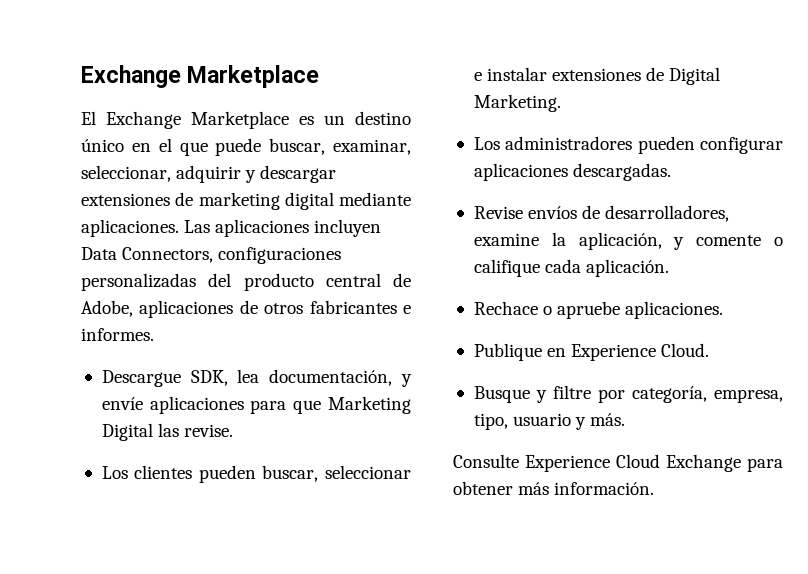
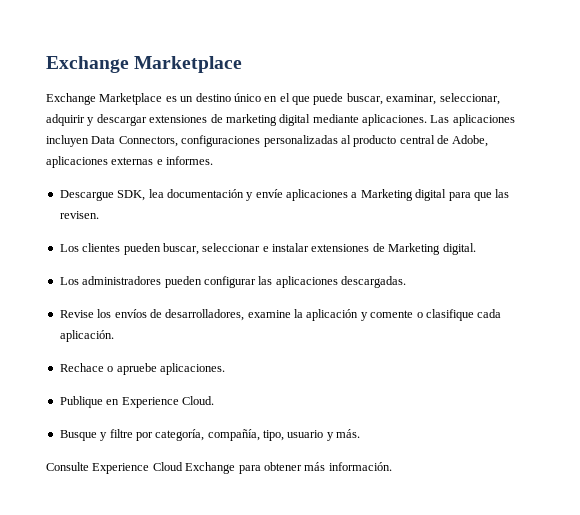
[81,111,96,125] El -> (243, 64) none
[208,273,232,287] del -> [340,135,351,144] al
[239,300,397,314] de otros fabricantes -> [111,157,154,165] externas
[269,369,393,386] documentación, -> [166,189,244,198] documentación
[250,396,411,414] [101,423,234,441] para que Marketing Digital las revise. -> [351,189,510,201] [59,211,99,219] a Marketing digital para que las revisen.
[669,67,721,85] [473,94,561,112] Digital Marketing. -> [388,243,476,255] Marketing digital.
(783, 145) none -> [258,276,273,285] las
(523, 212) none -> [97,309,112,318] los
[578,232,662,250] aplicación, -> [306,309,359,321] aplicación
[473,259,540,277] califique -> [425,309,474,321] clasifique
[714,389,783,403] empresa, -> [207,429,260,441] compañía,

